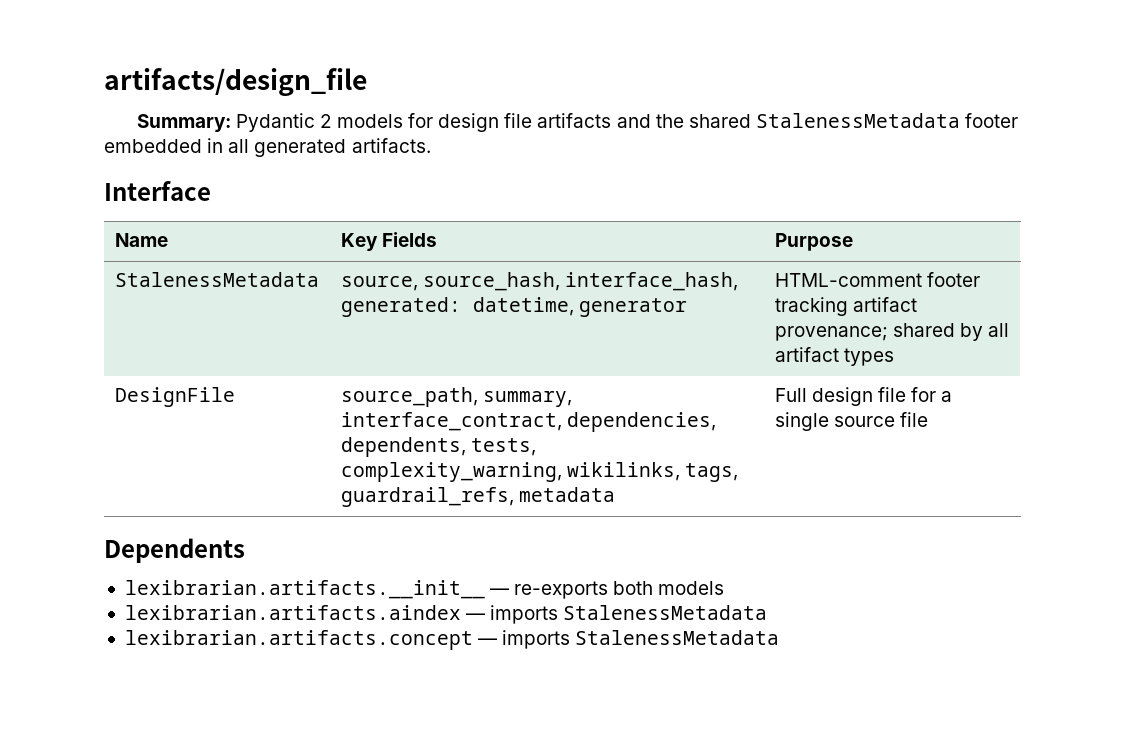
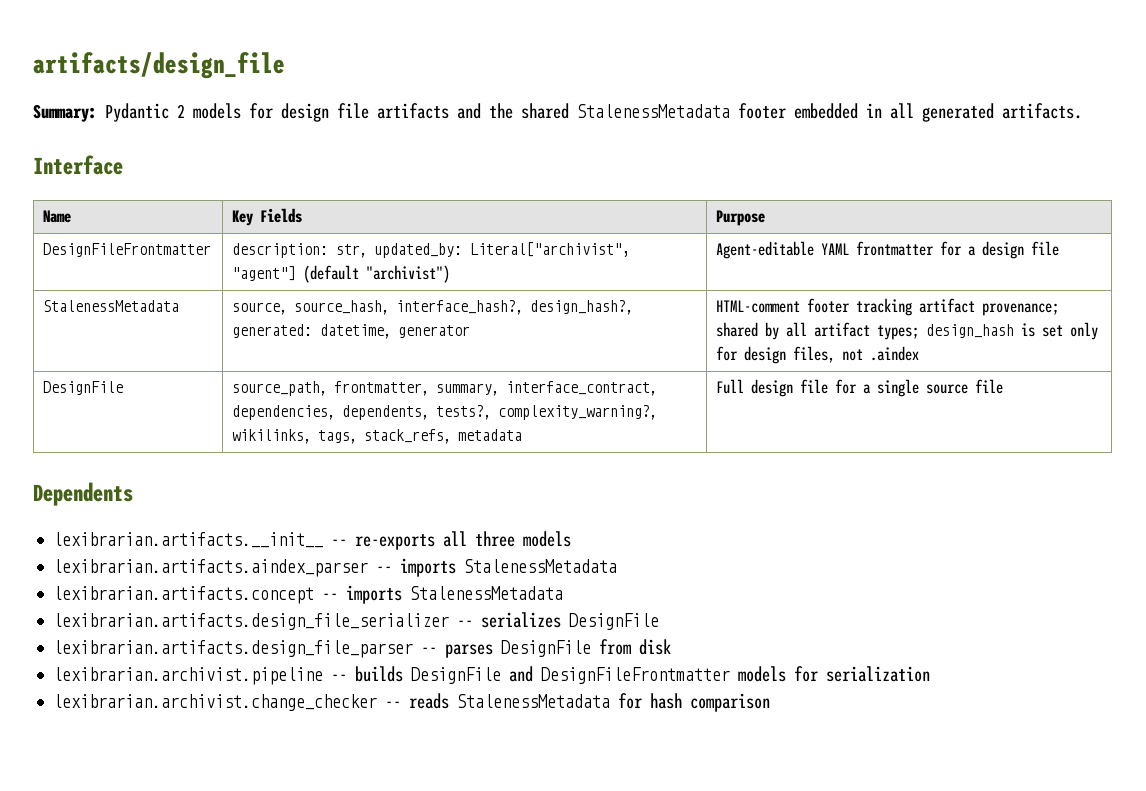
(853, 242) none -> [43,243,212,257] [232,242,631,258] [232,265,451,283] [716,241,1060,259] // DesignFileFrontmatter | description: str, updated_by: Literal["archivist", "agent"] (default "archivist") | Agent-editable YAML frontmatter for a design file
[565,272,739,291] interface_hash, -> [396,300,634,315] interface_hash?, design_hash?,
[843,348,894,366] types -> [877,322,1099,340] [716,346,920,364] types; design_hash is set only for design files, not .aindex
(478, 397) none -> [334,381,430,396] frontmatter,
[470,438,536,456] [340,462,562,482] tests, complexity_warning, -> [436,405,658,420] tests?, complexity_warning?,
[340,487,514,507] guardrail_refs, -> [364,429,452,444] stack_refs,
[490,581,654,599] — re-exports both -> [331,531,516,550] -- re-exports all three
[124,605,486,620] lexibrarian.artifacts.aindex — -> [53,559,393,577] lexibrarian.artifacts.aindex_parser --
[478,630,780,649] — imports StalenessMetadata -> [322,585,564,604] [53,612,660,630] [53,639,672,658] [53,666,931,685] [53,693,771,712] -- imports StalenessMetadata // lexibrarian.artifacts.design_file_serializer -- serializes DesignFile // lexibrarian.artifacts.design_file_parser -- parses DesignFile from disk // lexibrarian.archivist.pipeline -- builds DesignFile and DesignFileFrontmatter models for serialization // lexibrarian.archivist.change_checker -- reads StalenessMetadata for hash comparison

